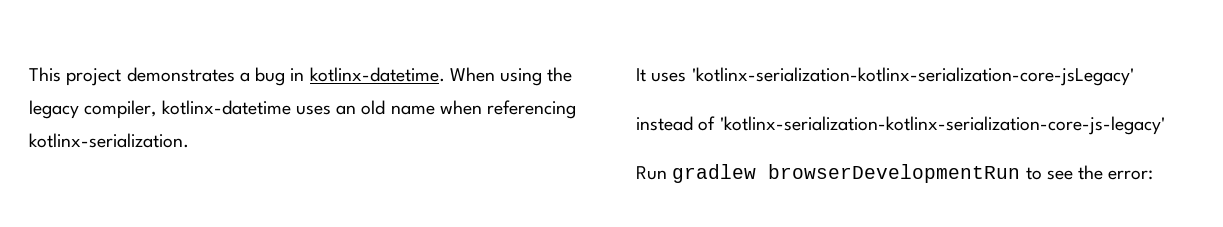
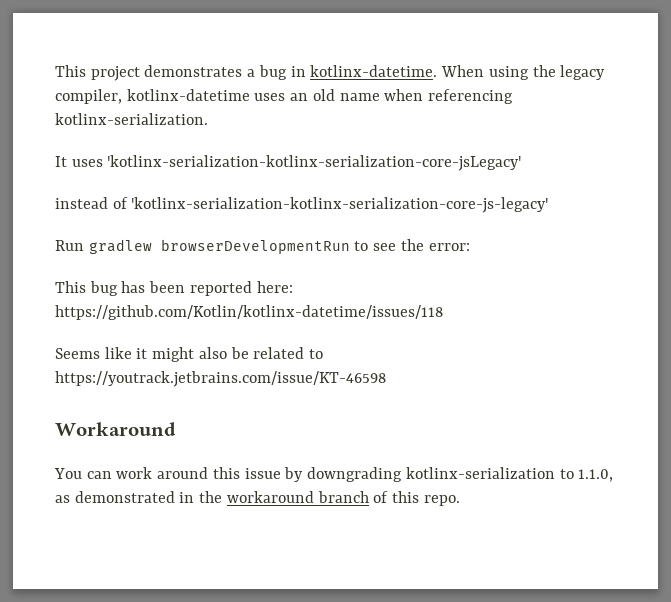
(1154, 175) none -> [55,281,293,296] [55,305,443,320] [55,347,324,362] [55,371,386,387] [55,422,176,436] [54,467,614,482] [55,491,460,506] // This bug has been reported here: https://github.com/Kotlin/kotlinx-datetime/issues/118 // Seems like it might also be related to https://youtrack.jetbrains.com/issue/KT-46598 // Workaround // You can work around this issue by downgrading kotlinx-serialization to 1.1.0, as demonstrated in the workaround branch of this repo.

